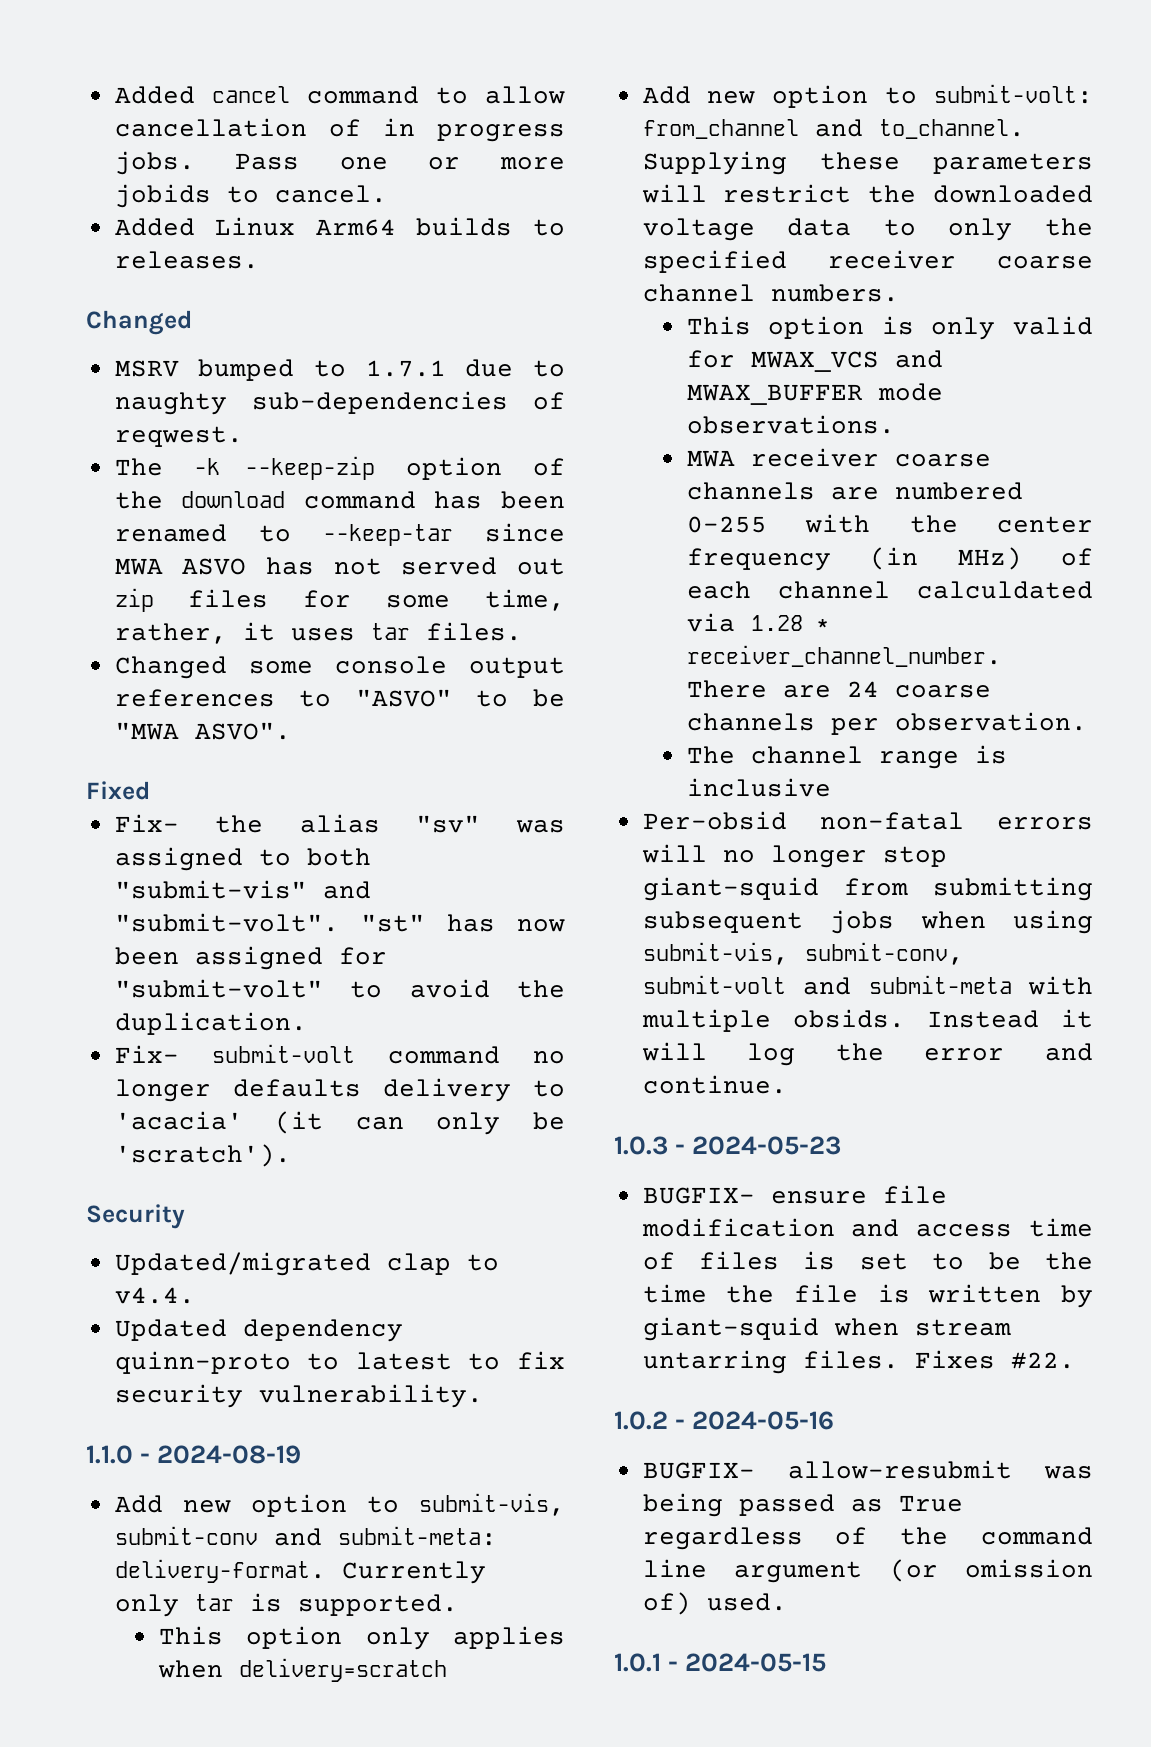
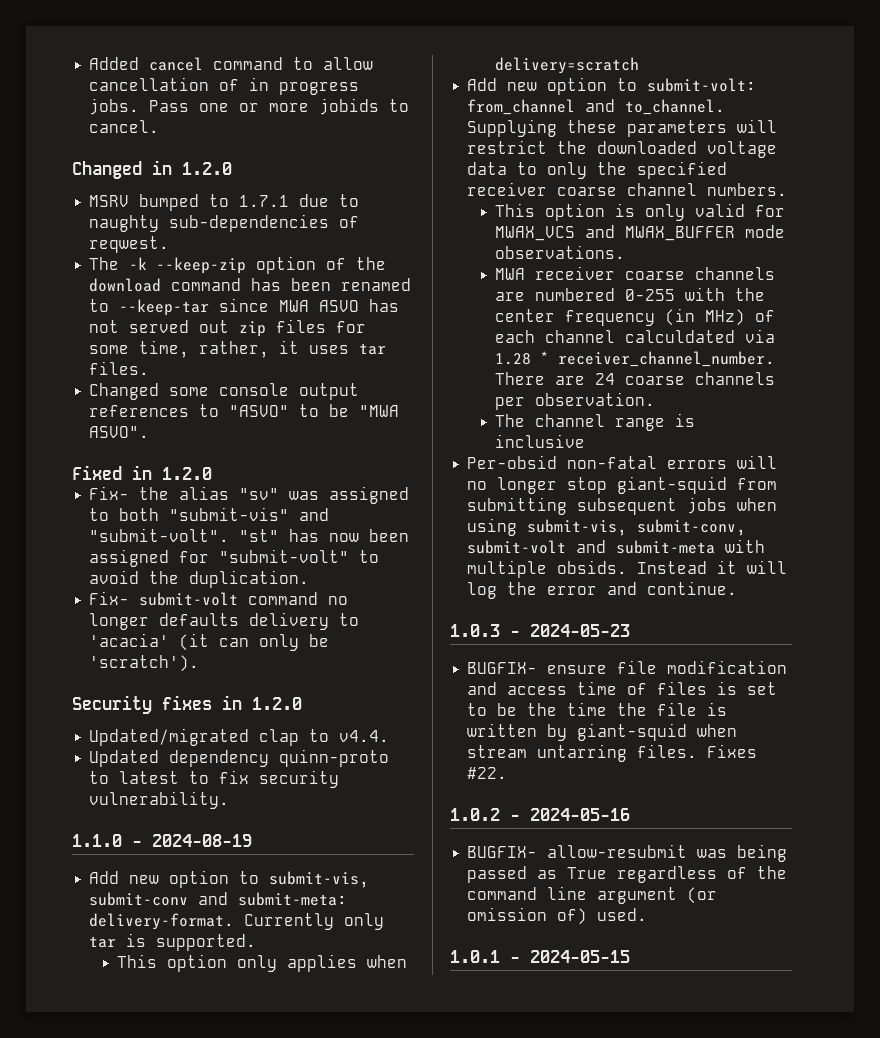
[114,217,565,236] [114,251,259,269] [86,310,192,335] // Added Linux Arm64 builds to releases. // Changed -> [72,160,232,179] // Changed in 1.2.0
(150, 790) none -> [132,465,212,480] in 1.2.0
(185, 1216) none -> [162,695,302,710] fixes in 1.2.0

